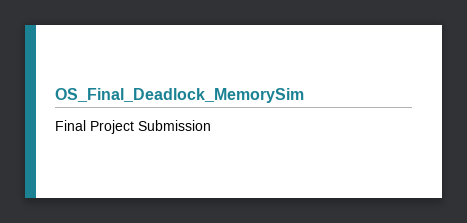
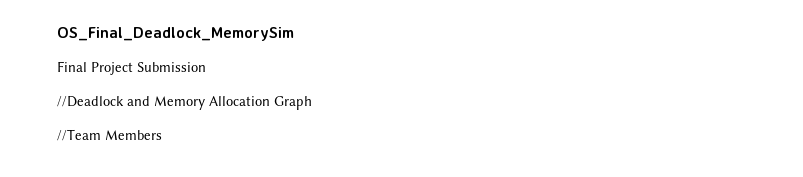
(211, 125) none -> [57,96,312,110] [57,129,162,141] // //Deadlock and Memory Allocation Graph // //Team Members

